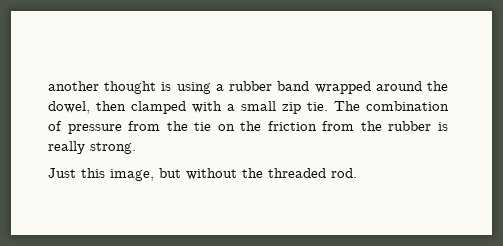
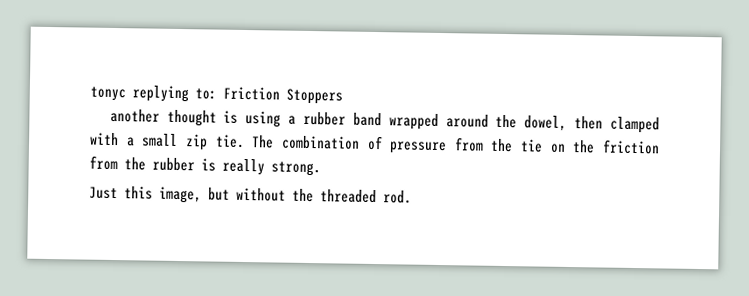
(48, 86) none -> [90,85,343,105] tonyc replying to: Friction Stoppers //

